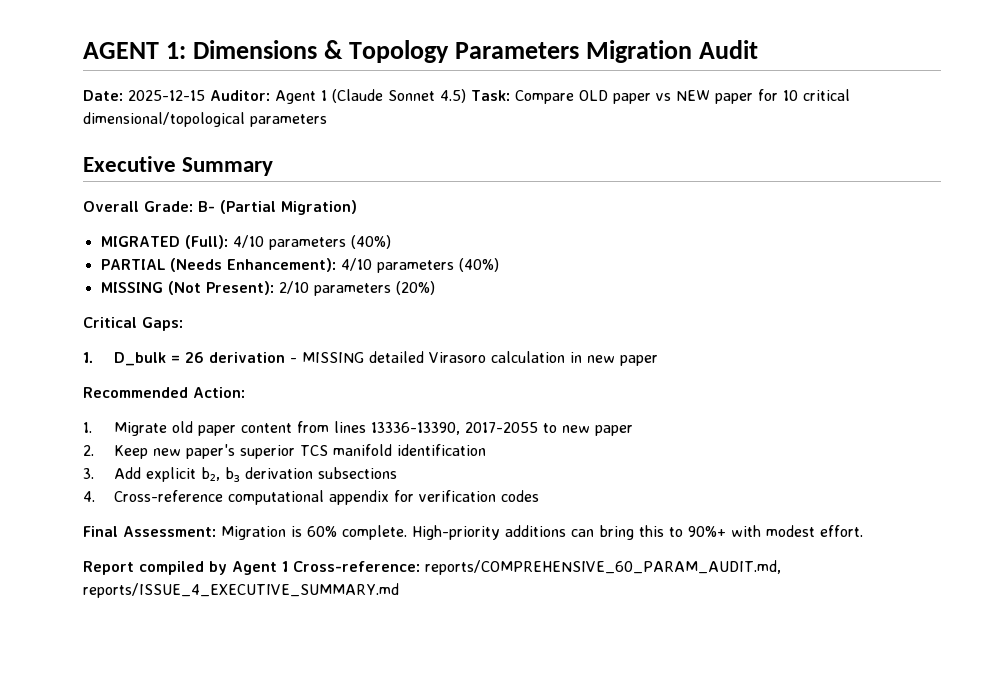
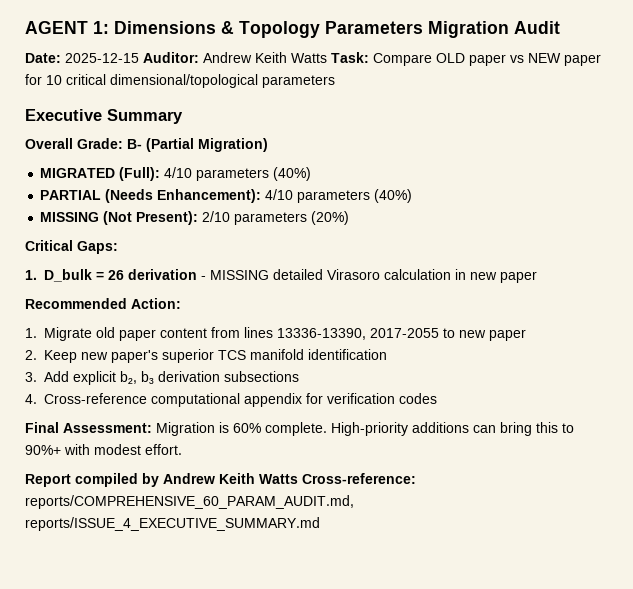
[275,89,466,104] Agent 1 (Claude Sonnet 4.5) -> [203,52,327,63] Andrew Keith Watts
[232,561,288,575] Agent 1 -> [163,473,298,484] Andrew Keith Watts

